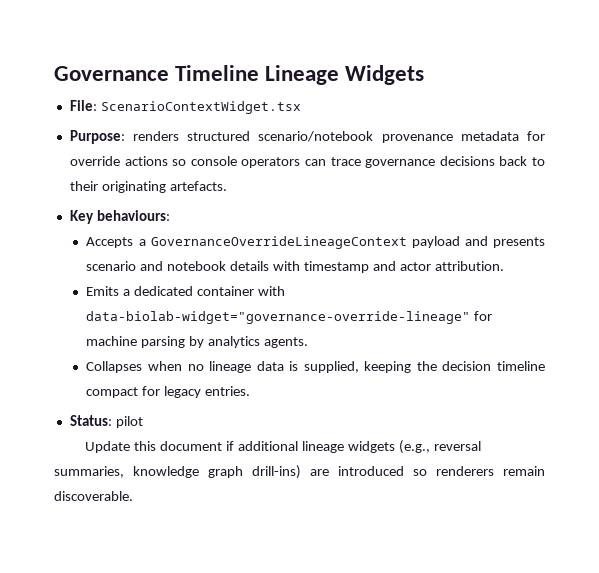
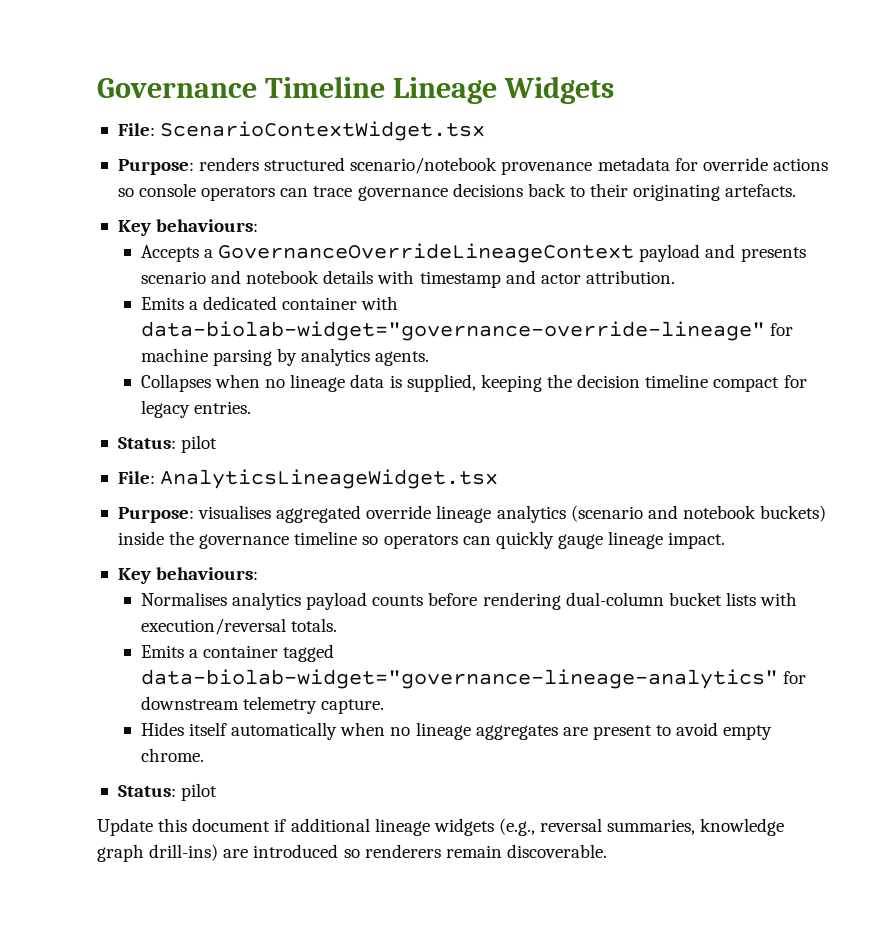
(143, 422) none -> [117,469,499,489] [117,505,827,523] [117,531,726,549] [117,567,259,584] [140,592,798,610] [140,618,338,635] [140,644,335,662] [140,669,807,689] [140,696,385,714] [140,722,773,740] [140,748,204,762] [117,783,218,801] // File: AnalyticsLineageWidget.tsx // Purpose: visualises aggregated override lineage analytics (scenario and notebook buckets) inside the governance timeline so operators can quickly gauge lineage impact. // Key behaviours: // Normalises analytics payload counts before rendering dual-column bucket lists with execution/reversal totals. // Emits a container tagged data-biolab-widget="governance-lineage-analytics" for downstream telemetry capture. // Hides itself automatically when no lineage aggregates are present to avoid empty chrome. // Status: pilot

